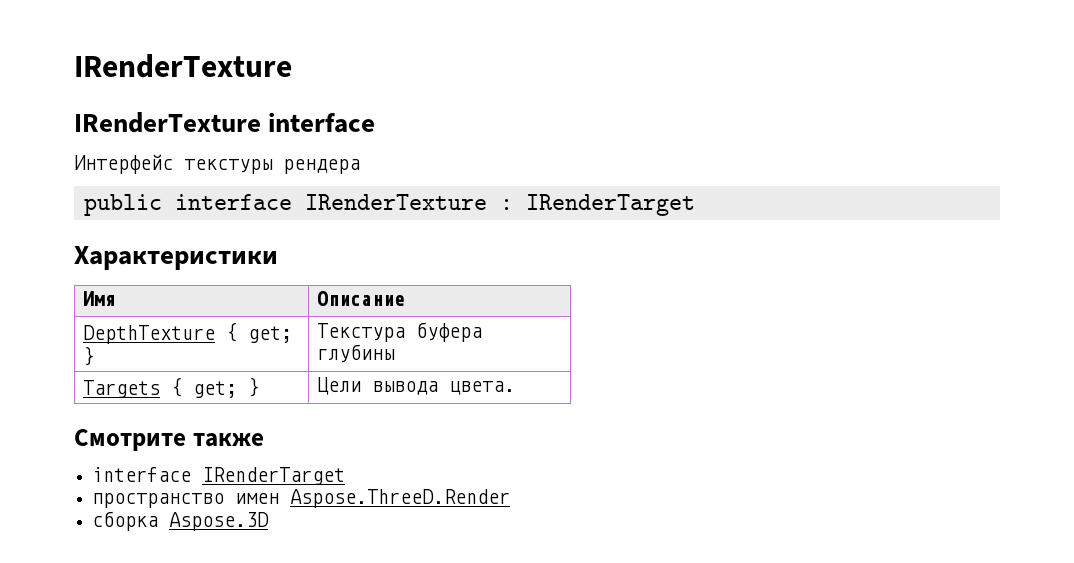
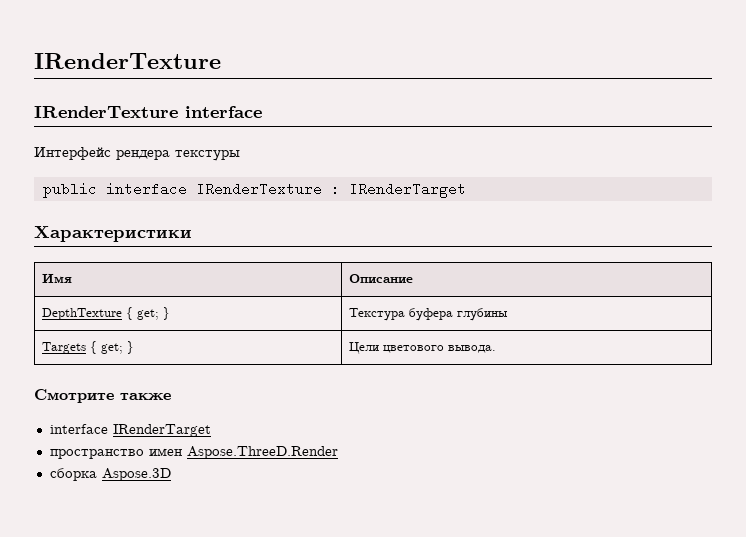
(173, 164) none -> [116,150,170,160] рендера
[283,159,360,174] рендера -> (240, 155) none
[372,381,516,395] вывода цвета. -> [383,345,497,353] цветового вывода.

